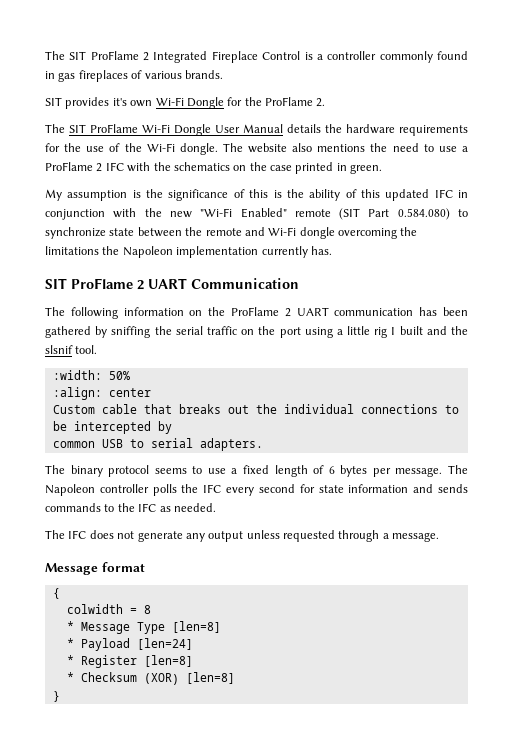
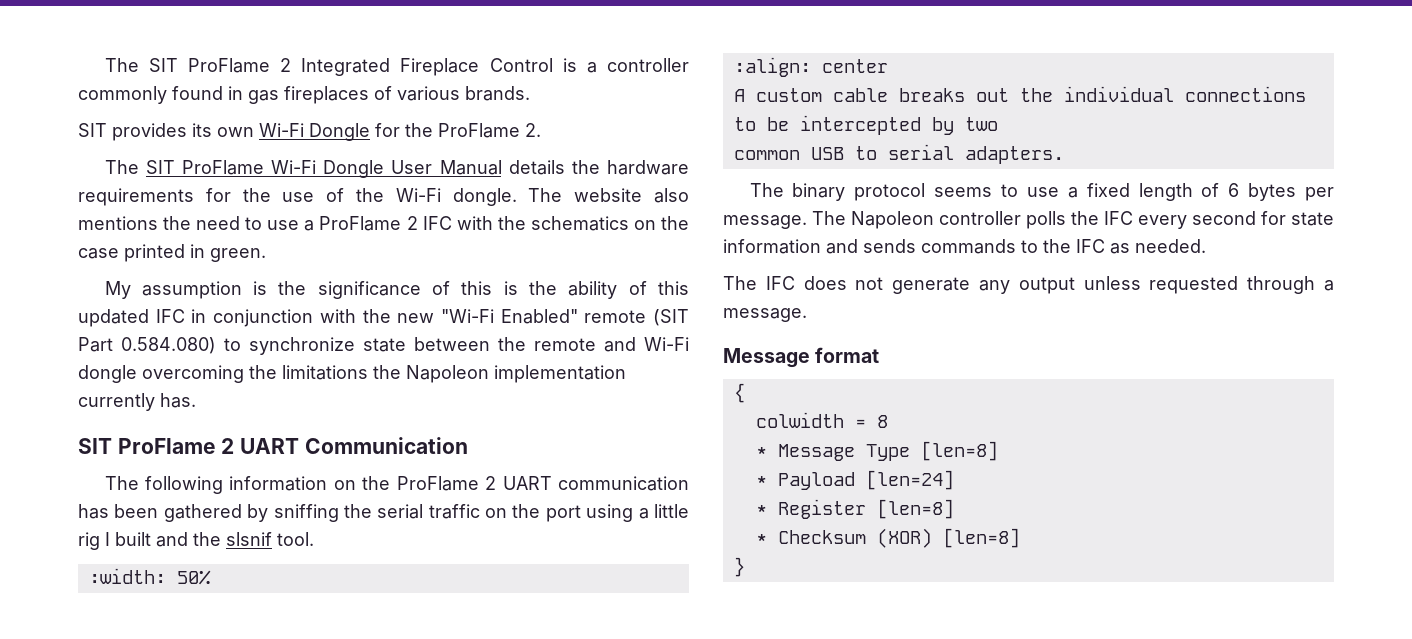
[112,98,127,106] it's -> [192,123,212,137] its
[52,404,172,414] Custom cable that -> [733,88,888,102] A custom cable
(172, 427) none -> [964,117,998,131] two

